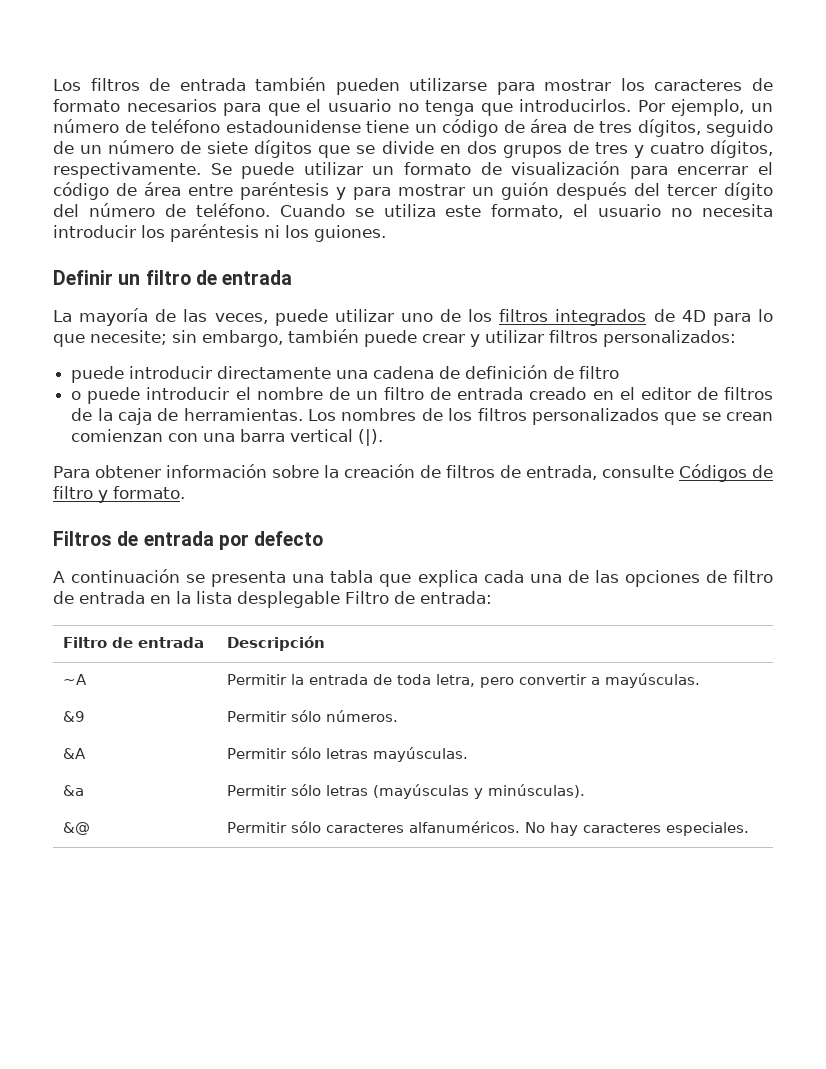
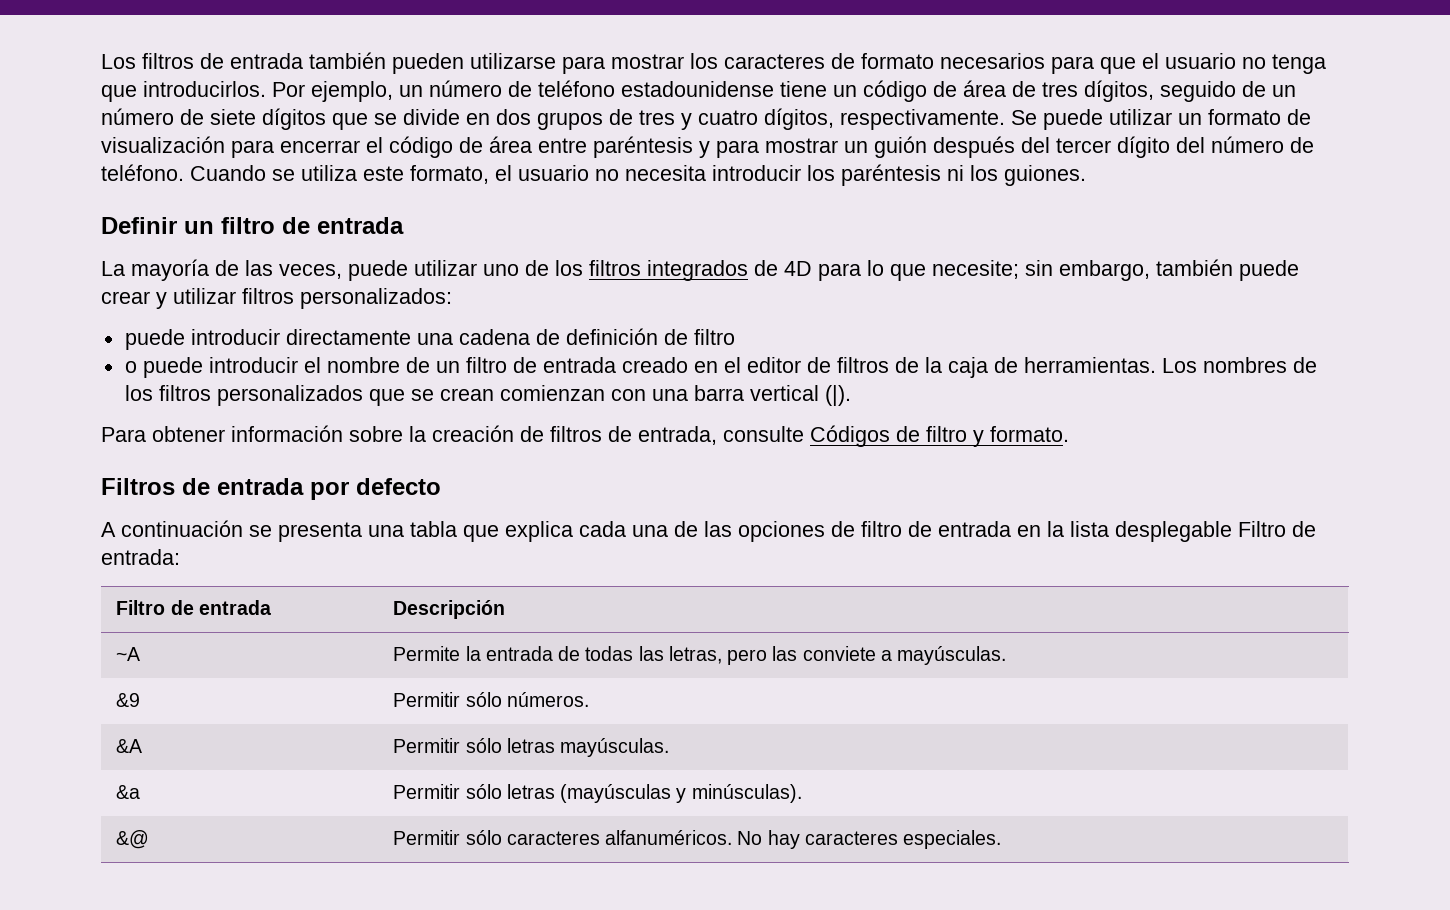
[226,674,287,685] Permitir -> [393,646,461,661] Permite
[396,674,587,688] toda letra, pero convertir -> [585,646,876,665] todas las letras, pero las conviete

